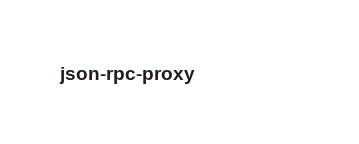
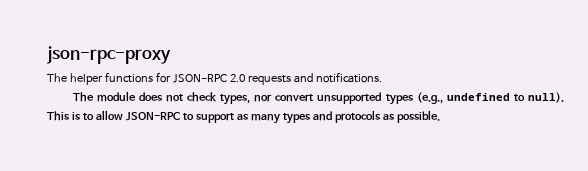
(195, 75) none -> [47,72,382,85] [72,91,565,105] [47,110,440,124] // The helper functions for JSON-RPC 2.0 requests and notifications. // The module does not check types, nor convert unsupported types (e.g., undefined to null). This is to allow JSON-RPC to support as many types and protocols as possible.

